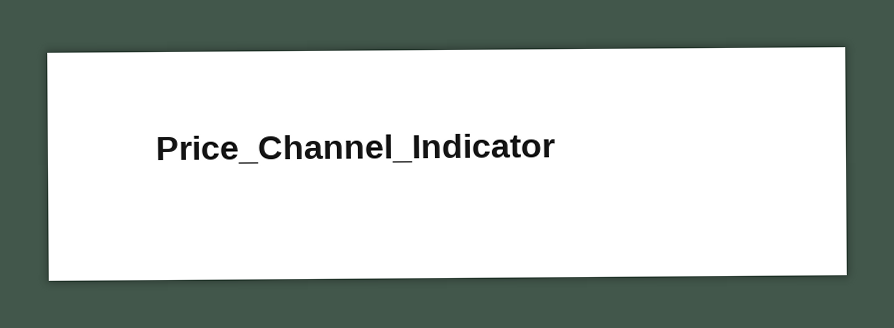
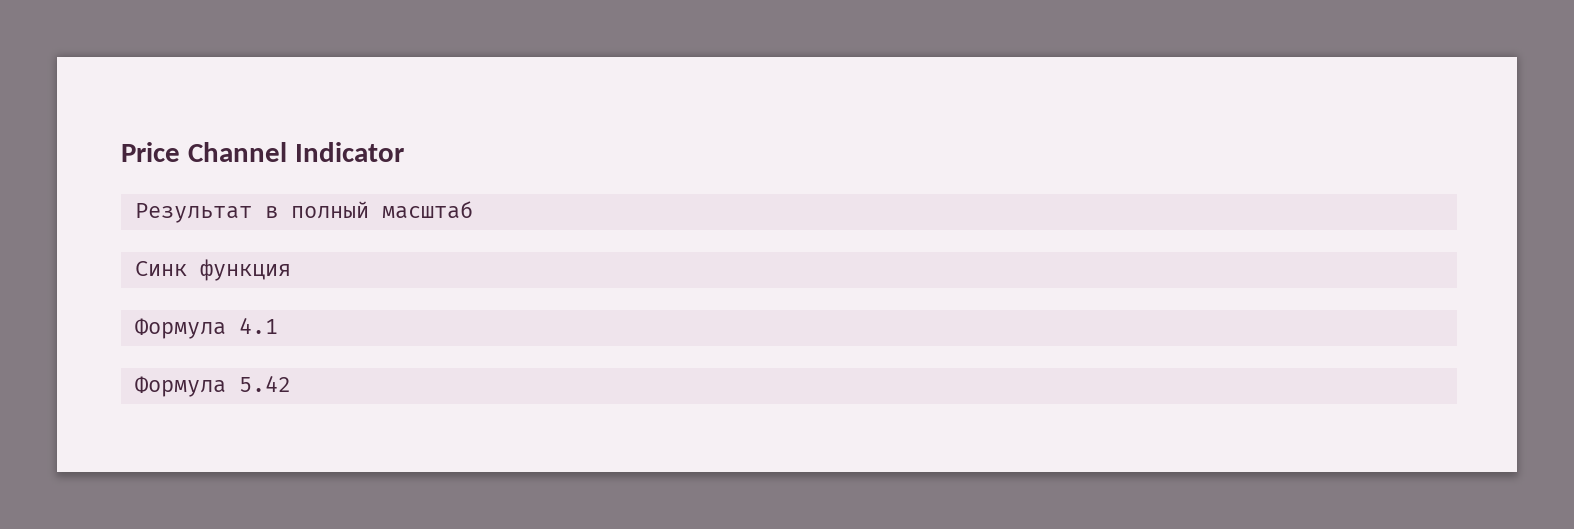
[155,133,555,166] Price_Channel_Indicator -> [121,142,404,162] [134,201,473,223] [134,259,291,281] [134,318,278,339] [134,376,291,397] Price Channel Indicator // Результат в полный масштаб // Синк функция // Формула 4.1 // Формула 5.42

